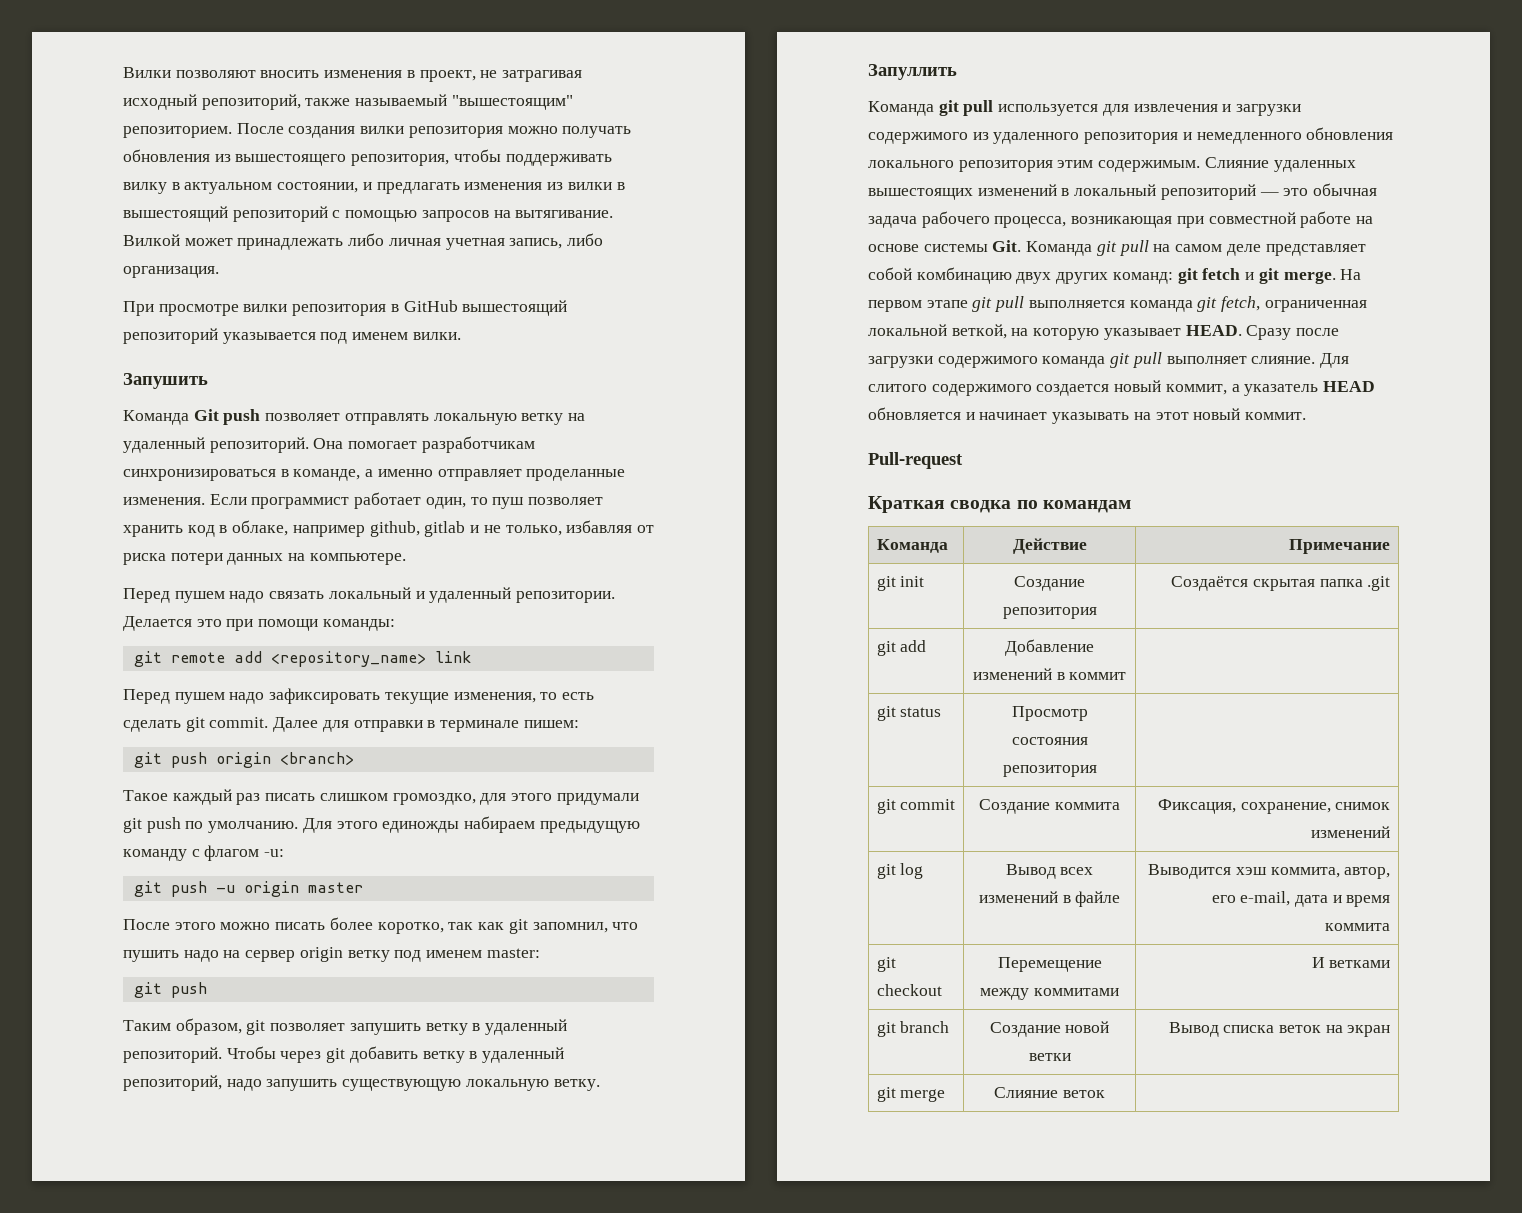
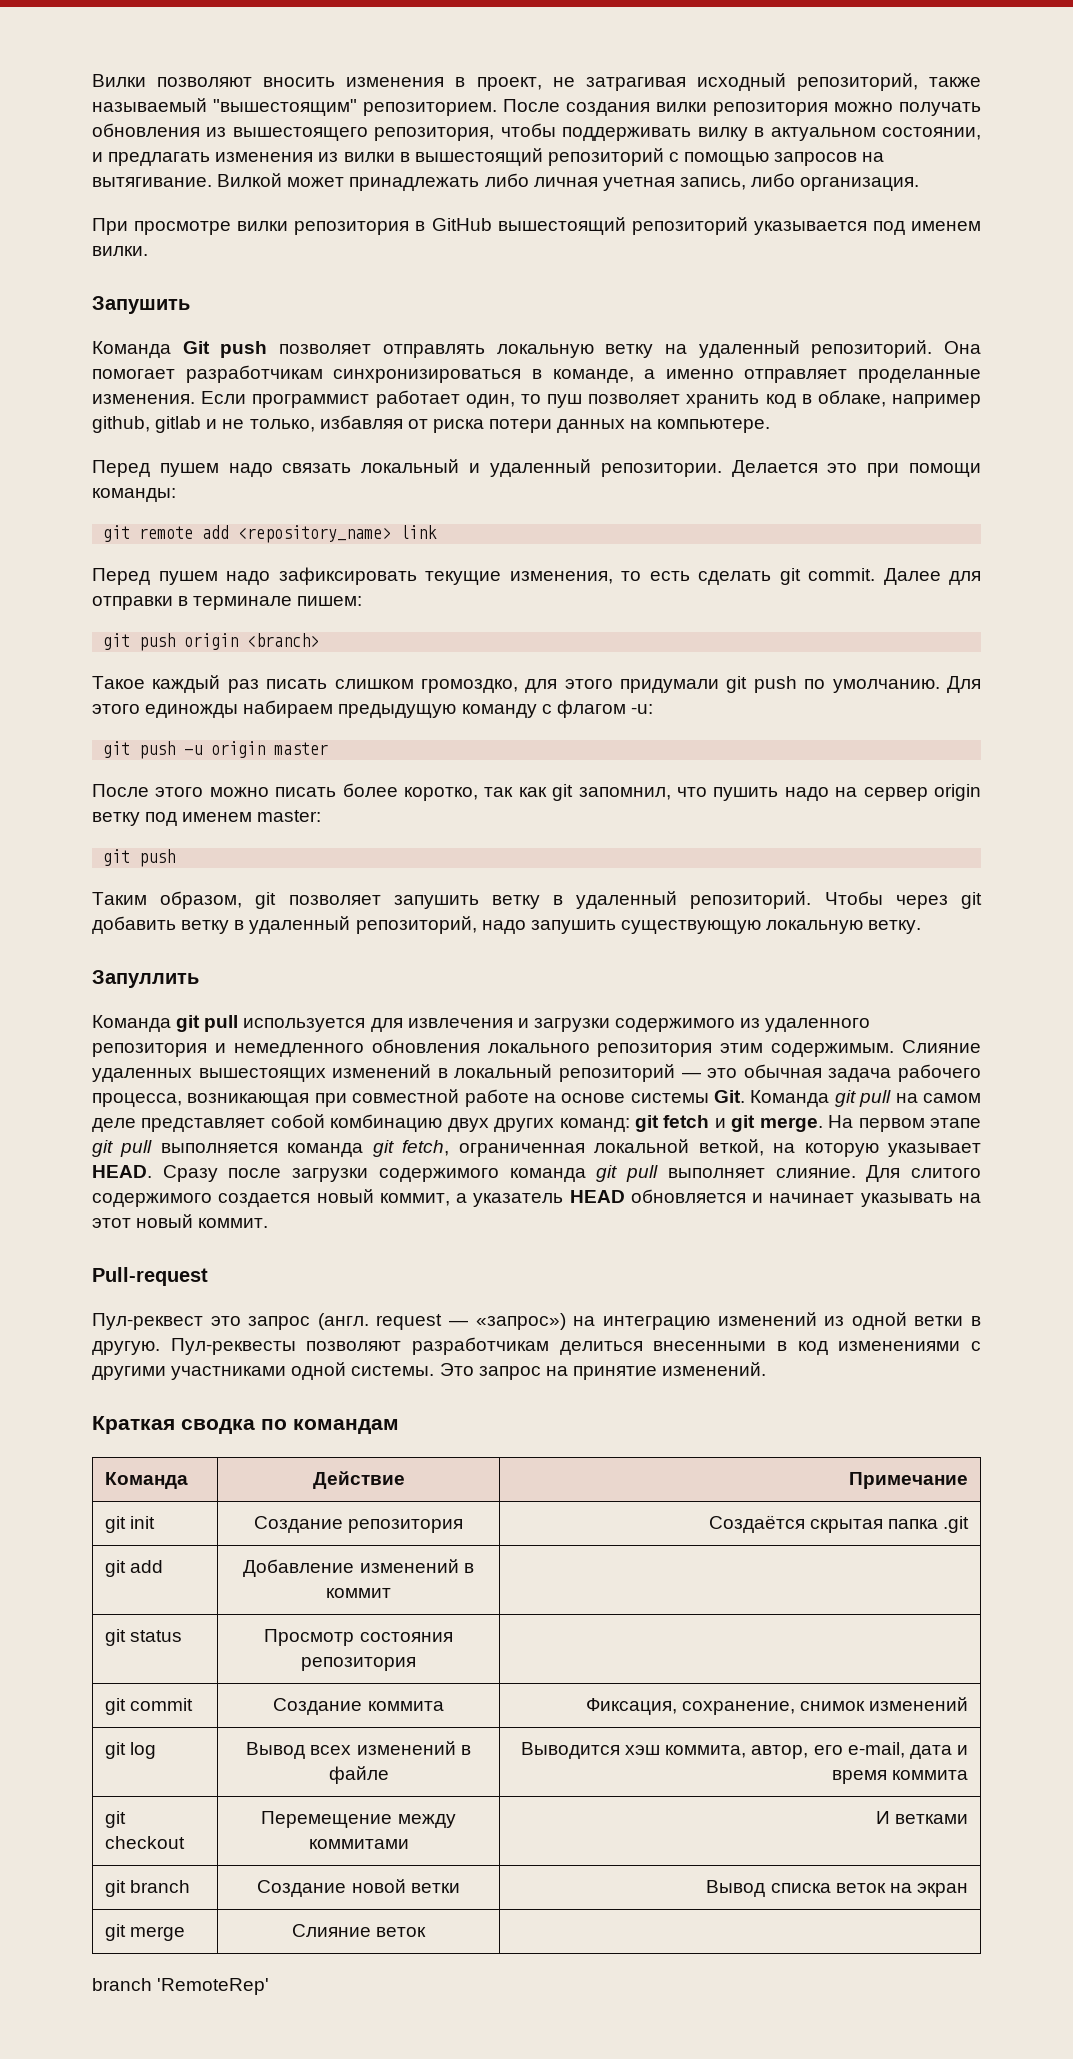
(963, 460) none -> [92,1312,982,1330] [92,1337,981,1355] [92,1362,767,1380] // Пул-реквест это запрос (англ. request — «запрос») на интеграцию изменений из одной ветки в другую. Пул-реквесты позволяют разработчикам делиться внесенными в код изменениями с другими участниками одной системы. Это запрос на принятие изменений.
(1105, 1094) none -> [92,1978,270,1995] // branch 'RemoteRep'

